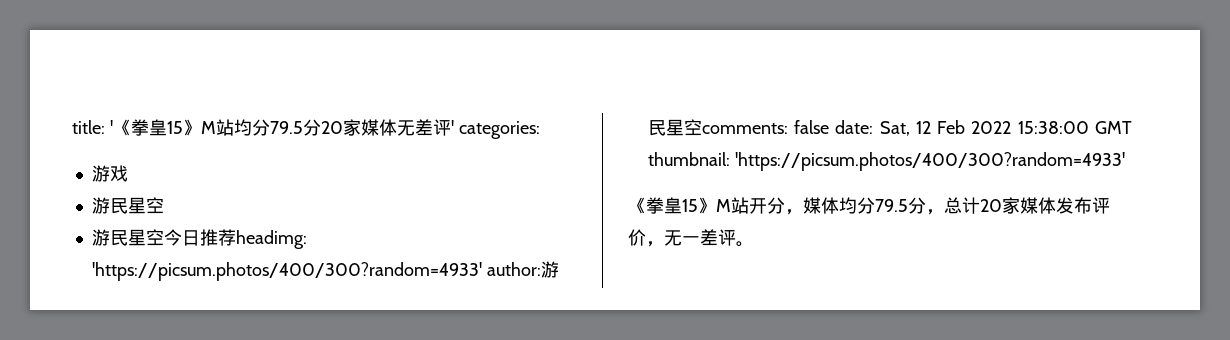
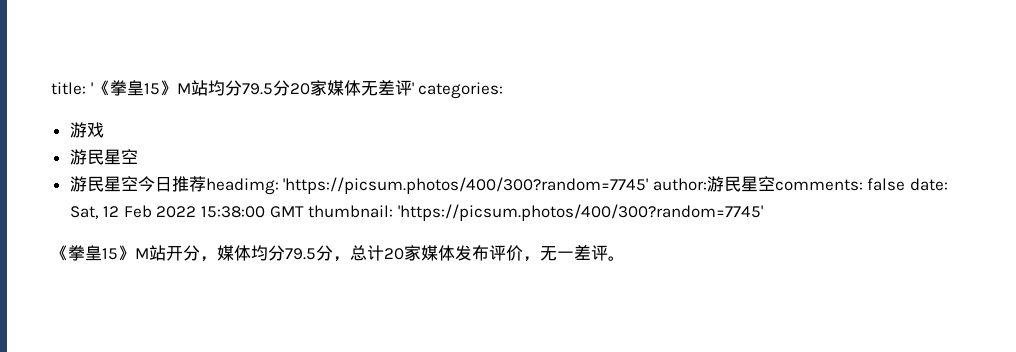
[91,262,482,281] 'https://picsum.photos/400/300?random=4933' -> [283,177,649,194] 'https://picsum.photos/400/300?random=7745'
[734,152,1125,171] 'https://picsum.photos/400/300?random=4933' -> [397,204,763,221] 'https://picsum.photos/400/300?random=7745'

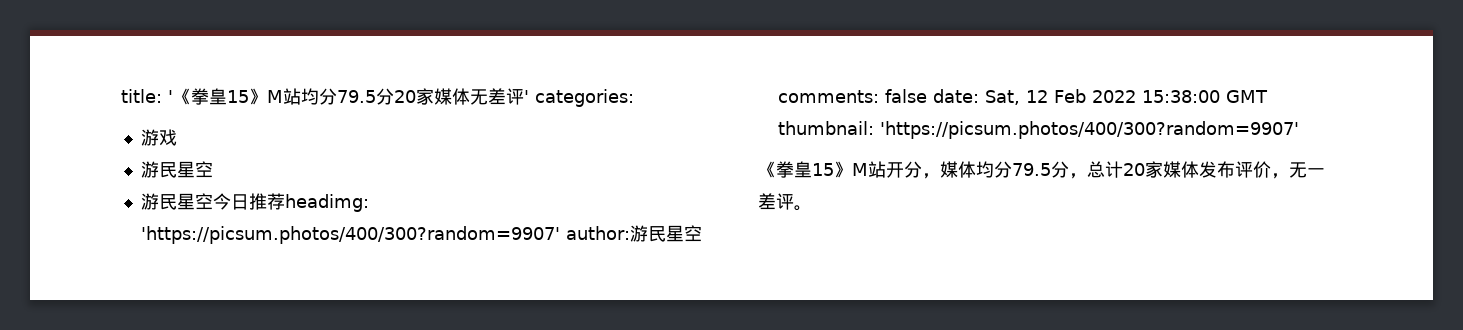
[283,177,649,194] 'https://picsum.photos/400/300?random=7745' -> [140,226,560,244] 'https://picsum.photos/400/300?random=9907'
[397,204,763,221] 'https://picsum.photos/400/300?random=7745' -> [879,121,1299,139] 'https://picsum.photos/400/300?random=9907'

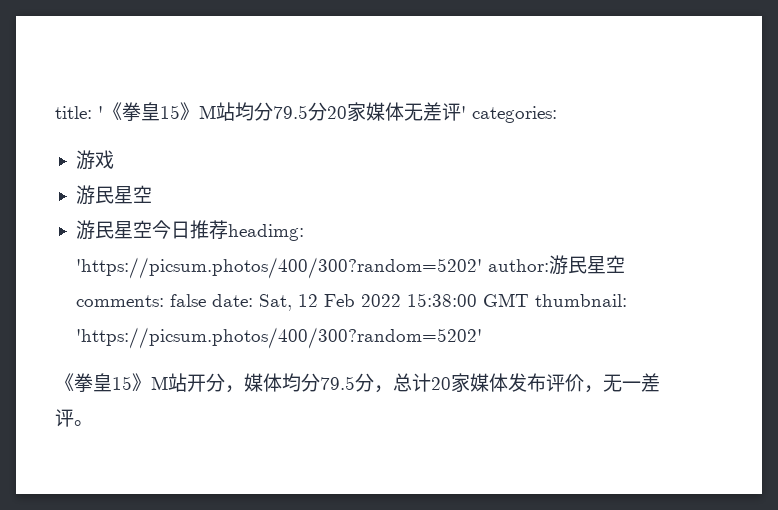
[140,226,560,244] 'https://picsum.photos/400/300?random=9907' -> [75,257,482,279] 'https://picsum.photos/400/300?random=5202'
[879,121,1299,139] 'https://picsum.photos/400/300?random=9907' -> [75,327,482,349] 'https://picsum.photos/400/300?random=5202'

